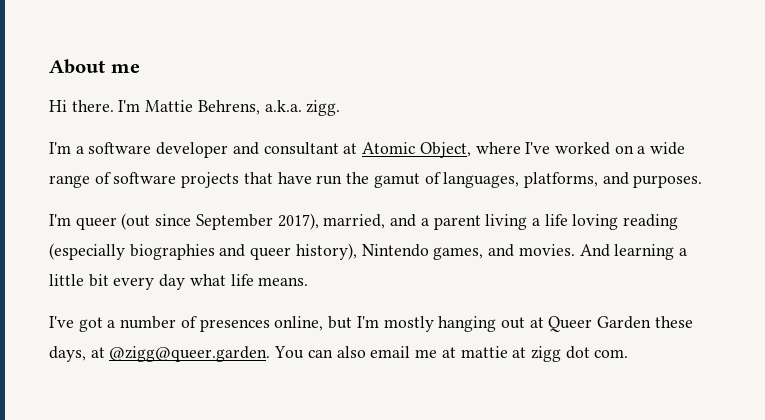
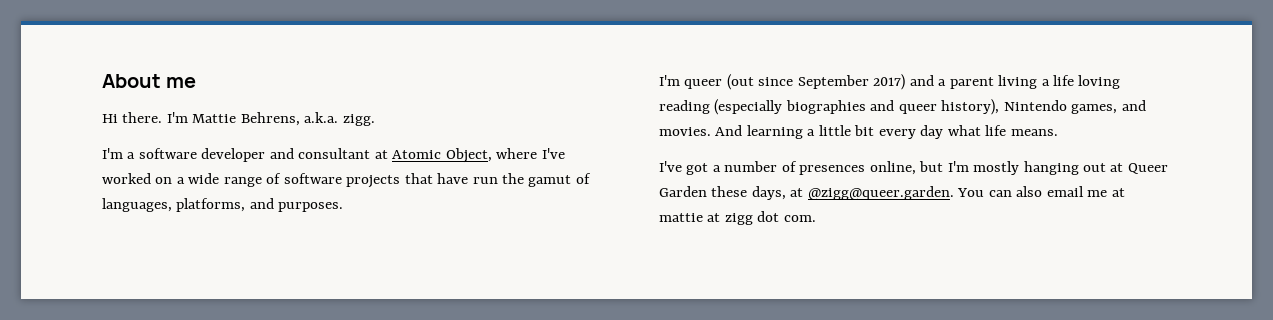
[277,213,386,230] 2017), married, -> [873,74,906,90] 2017)

